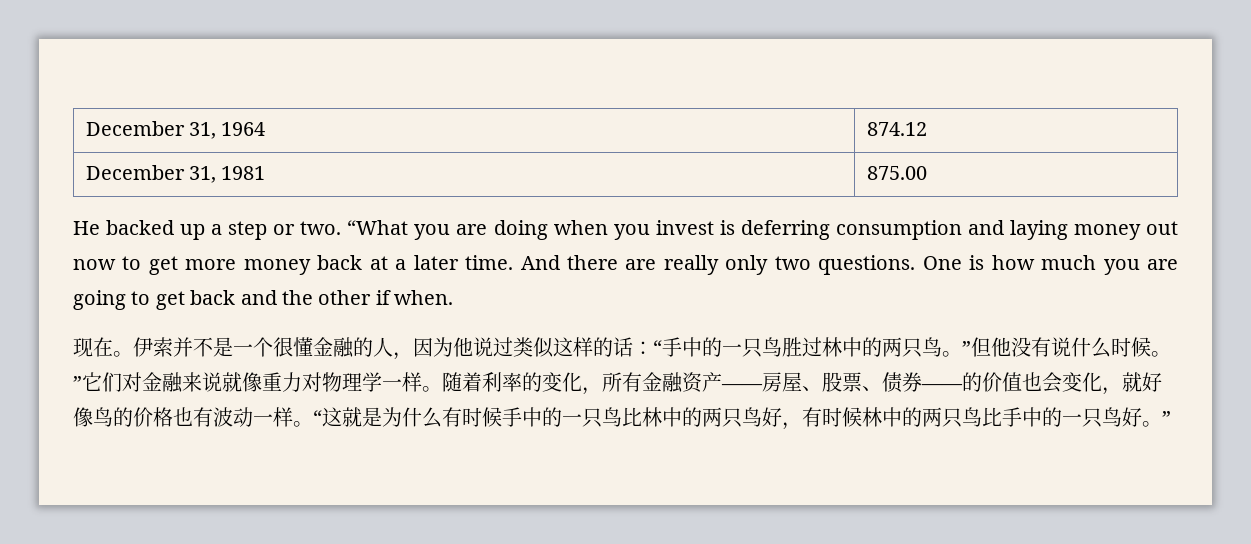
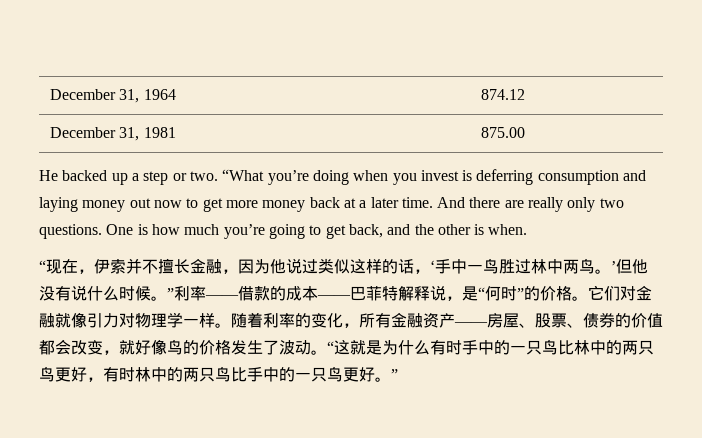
[414,224,488,240] you are -> [267,170,309,185] you’re
[1103,259,1179,275] you are -> [223,224,265,239] you’re
[190,290,236,305] back -> [348,224,383,238] back,
[375,290,391,305] if -> [474,224,485,235] is
[73,337,393,358] 现在。伊索并不是一个很懂金融的人 -> [39,258,222,274] “现在，伊索并不擅长金融
[633,337,971,358] ：“手中的一只鸟胜过林中的两只鸟。” -> [414,258,616,274] ，‘手中一鸟胜过林中两鸟。’
[82,372,282,393] 它们对金融来说就像重 -> [174,285,652,301] [39,313,103,328] 利率——借款的成本——巴菲特解释说，是“何时”的价格。它们对金融就像引
[921,372,1102,393] ——的价值也会变化 -> [615,313,663,328] [39,339,103,355] 的价值都会改变
[173,407,293,427] 也有波动一样 -> [231,340,311,355] 发生了波动
[482,407,502,427] 候 -> (462, 347) none
(762, 417) none -> [55,367,71,382] 更
[842,407,862,427] 候 -> (135, 374) none
(1122, 417) none -> [343,367,359,382] 更

